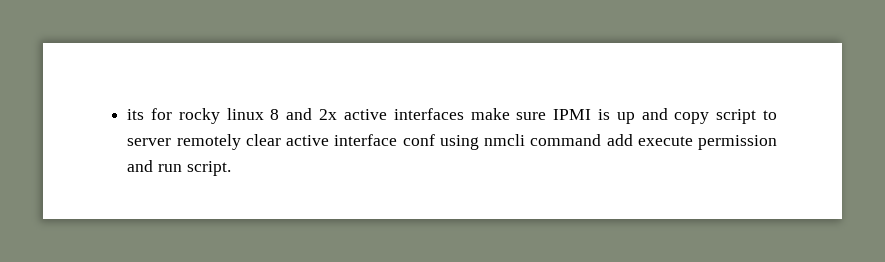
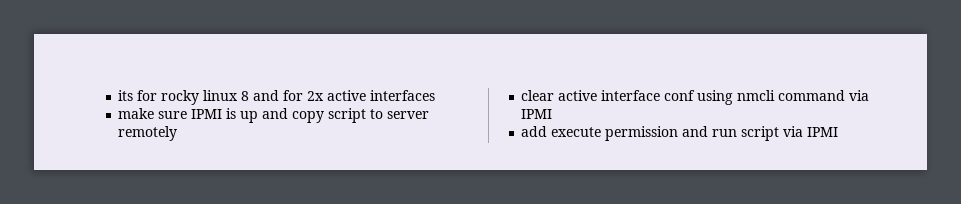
(313, 114) none -> [283,90,304,101] for
(464, 114) none -> (436, 95) //
(241, 142) none -> (178, 133) //
(602, 140) none -> [849,90,870,101] [521,109,553,119] via IPMI //
[186,161,231,176] script. -> [741,126,839,141] script via IPMI

